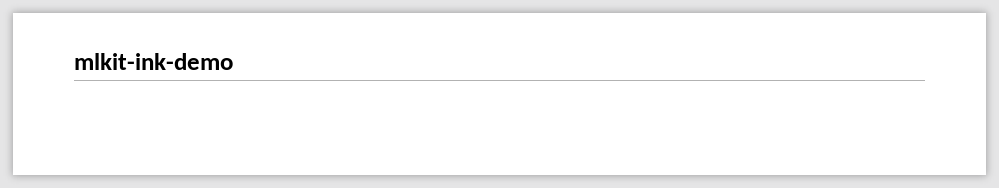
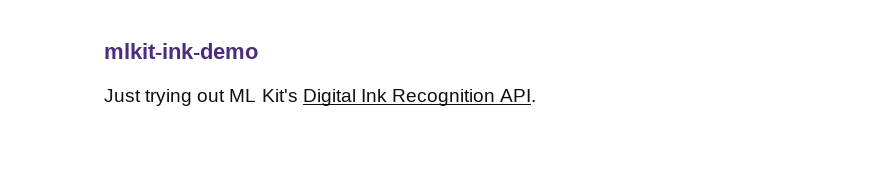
(233, 61) none -> [104,89,537,106] // Just trying out ML Kit's Digital Ink Recognition API.

